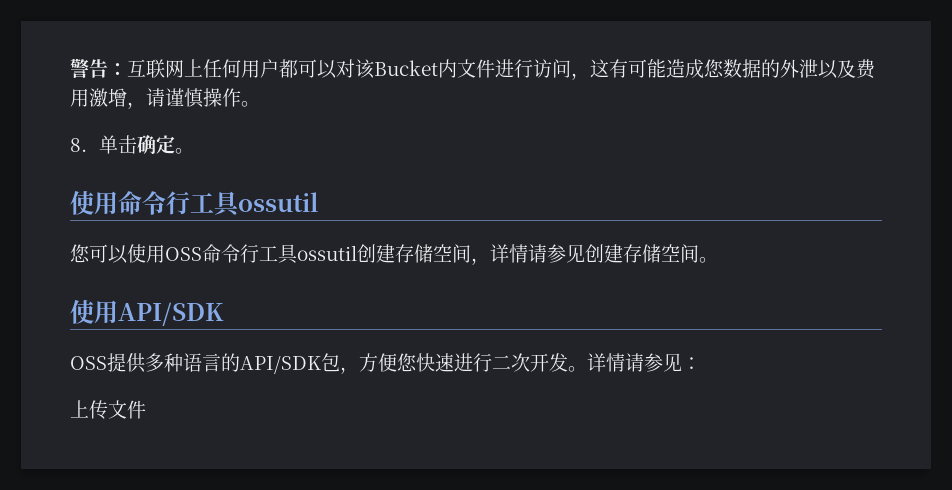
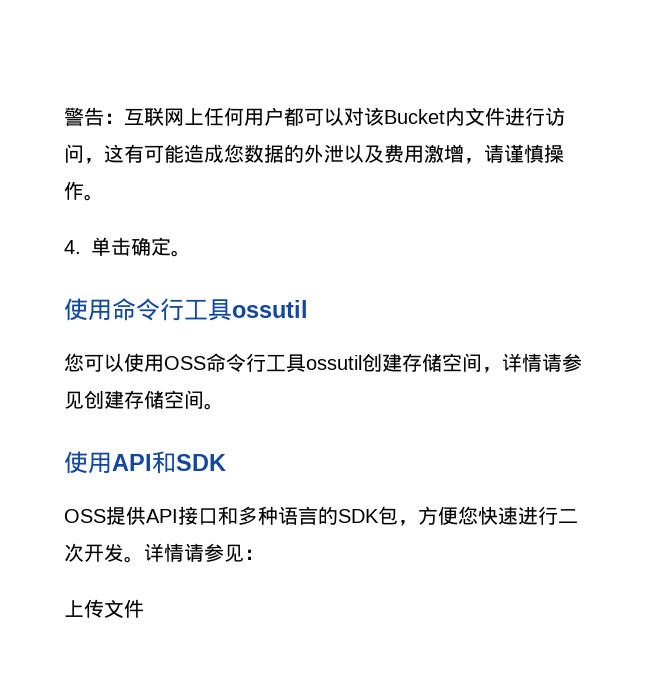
[70,138,87,152] 8. -> [64,240,81,254] 4.
[118,302,224,326] API/SDK -> [112,451,226,474] API和SDK
(146, 363) none -> [146,506,238,525] API接口和
[240,356,321,374] API/SDK -> [338,509,379,523] SDK

